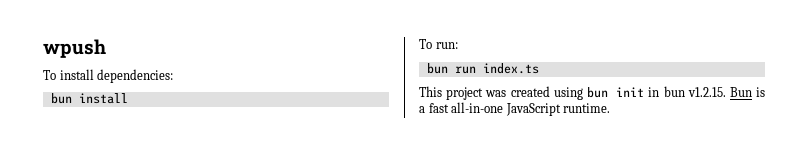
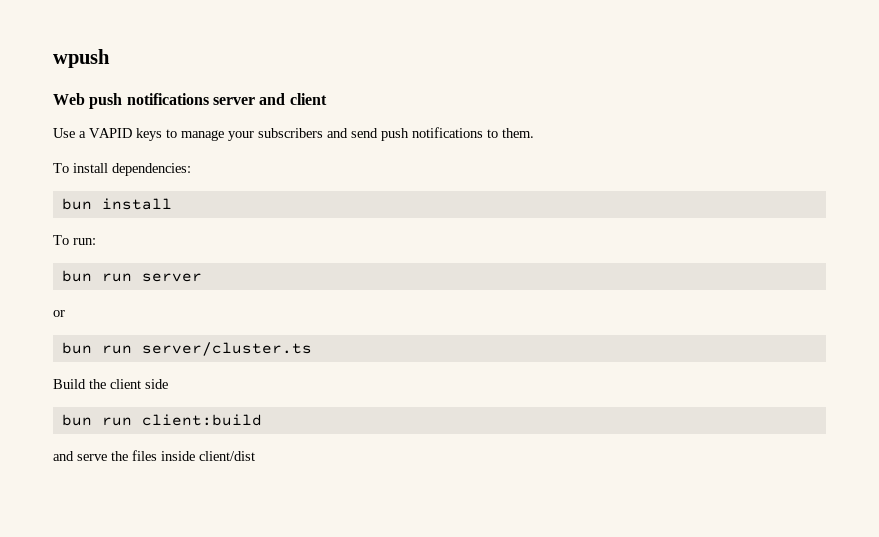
(106, 48) none -> [53,93,327,109] [53,127,534,141] // Web push notifications server and client // Use a VAPID keys to manage your subscribers and send push notifications to them.
[482,63,539,74] [419,86,765,100] [419,102,611,116] index.ts // This project was created using bun init in bun v1.2.15. Bun is a fast all-in-one JavaScript runtime. -> [141,273,202,282] [53,310,65,317] [61,342,312,356] [53,379,168,389] [61,414,262,426] [53,450,255,461] server // or // bun run server/cluster.ts // Build the client side // bun run client:build // and serve the files inside client/dist

